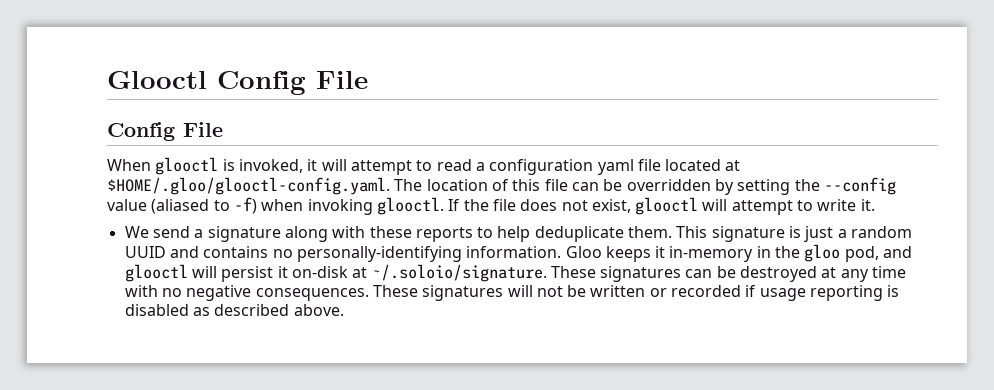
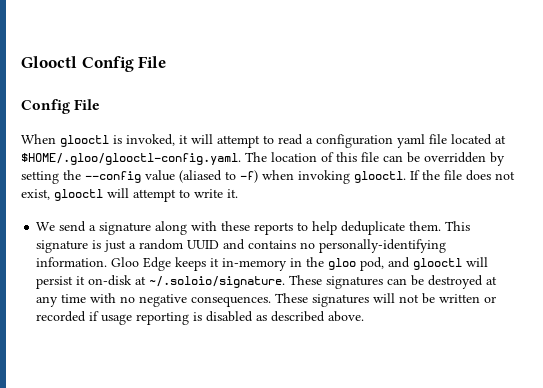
(602, 252) none -> [143,257,172,271] Edge

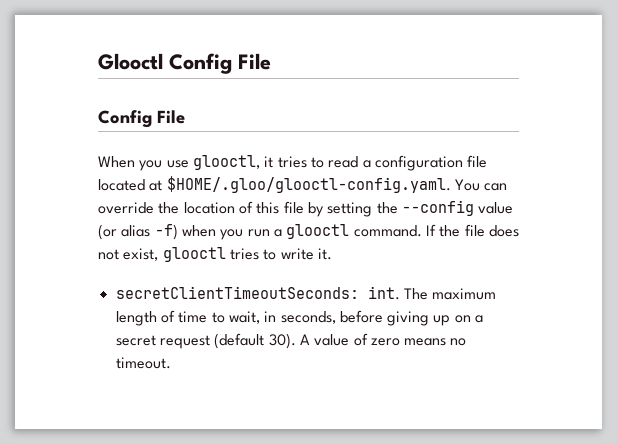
[60,134,260,148] glooctl is invoked, it will attempt -> [139,155,307,171] you use glooctl, it tries
[397,134,425,148] yaml -> (463, 163) none
[245,152,267,162] The -> [454,179,508,191] [98,202,180,214] You can override the
[383,152,486,163] can be overridden -> (304, 207) none
[179,170,406,184] (aliased to -f) when invoking glooctl. -> [98,224,422,240] (or alias -f) when you run a glooctl command.
[107,188,176,202] will attempt -> [229,248,259,260] tries
[36,221,471,235] [36,239,447,253] [36,257,489,271] [36,275,498,289] [36,293,497,307] [36,311,365,325] We send a signature along with these reports to help deduplicate them. This signature is just a random UUID and contains no personally-identifying information. Gloo Edge keeps it in-memory in the gloo pod, and glooctl will persist it on-disk at ~/.soloio/signature. These signatures can be destroyed at any time with no negative consequences. These signatures will not be written or recorded if usage reporting is disabled as described above. -> [115,286,497,300] [115,310,484,326] [115,333,467,349] [115,357,171,369] secretClientTimeoutSeconds: int. The maximum length of time to wait, in seconds, before giving up on a secret request (default 30). A value of zero means no timeout.

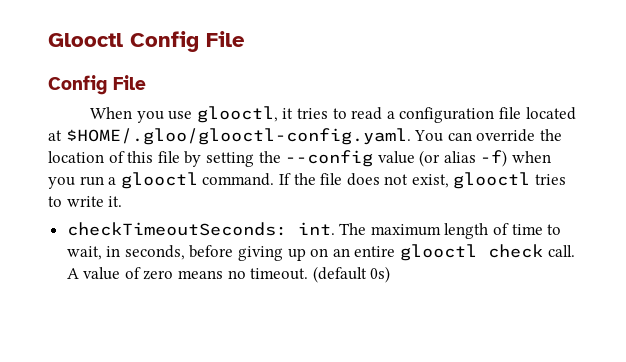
[115,286,359,299] secretClientTimeoutSeconds: -> [66,222,287,236] checkTimeoutSeconds:
[475,315,484,323] [115,333,296,349] a secret request (default 30). -> [332,244,575,261] an entire glooctl check call.
(171, 363) none -> [312,266,391,283] (default 0s)

